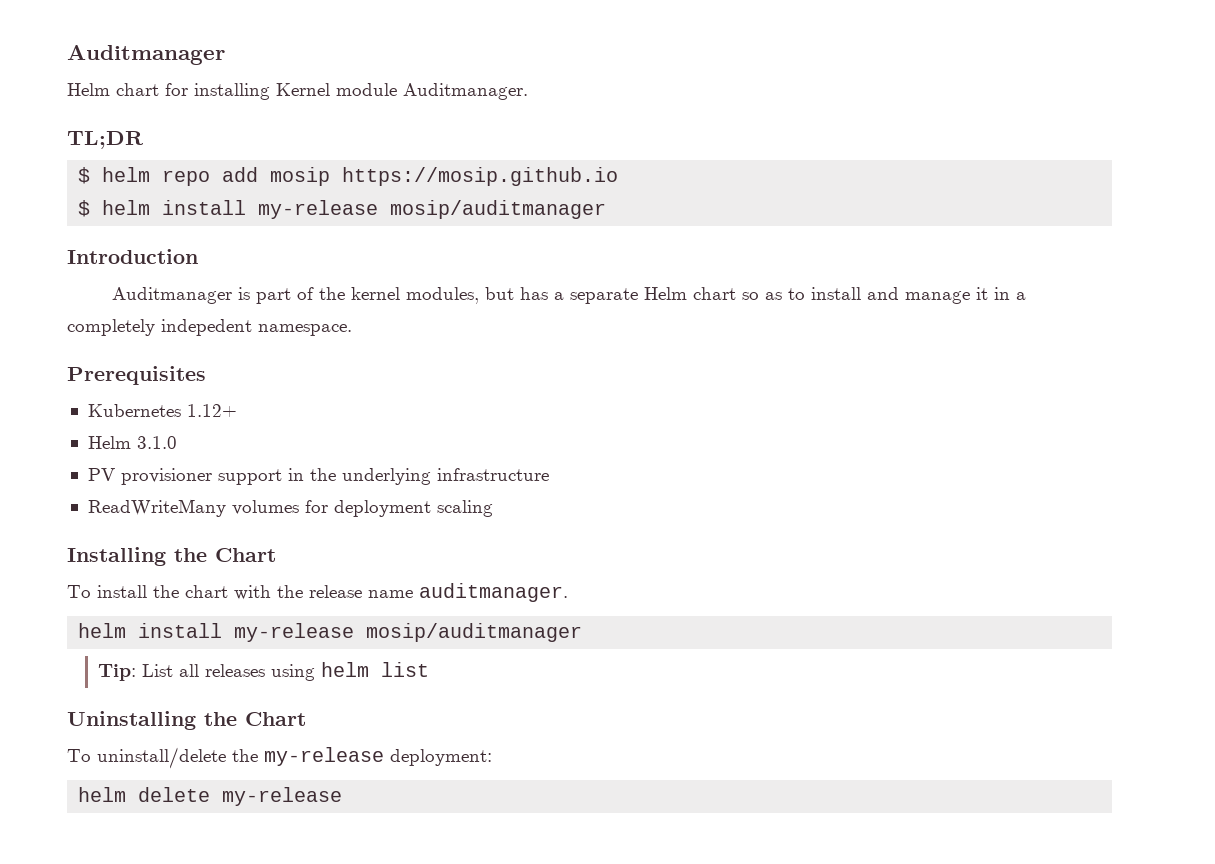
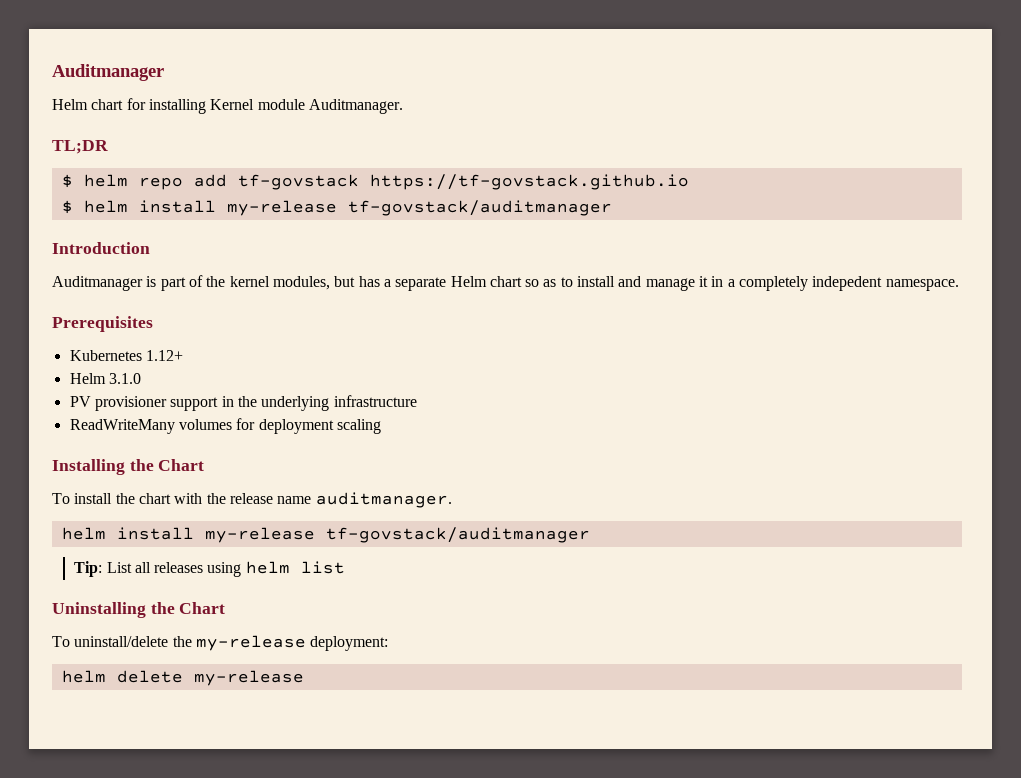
[270,167,619,186] mosip https://mosip.github.io -> [237,174,689,190] tf-govstack https://tf-govstack.github.io
[390,200,607,219] mosip/auditmanager -> [347,200,612,216] tf-govstack/auditmanager
[366,623,583,642] mosip/auditmanager -> [325,527,590,543] tf-govstack/auditmanager

